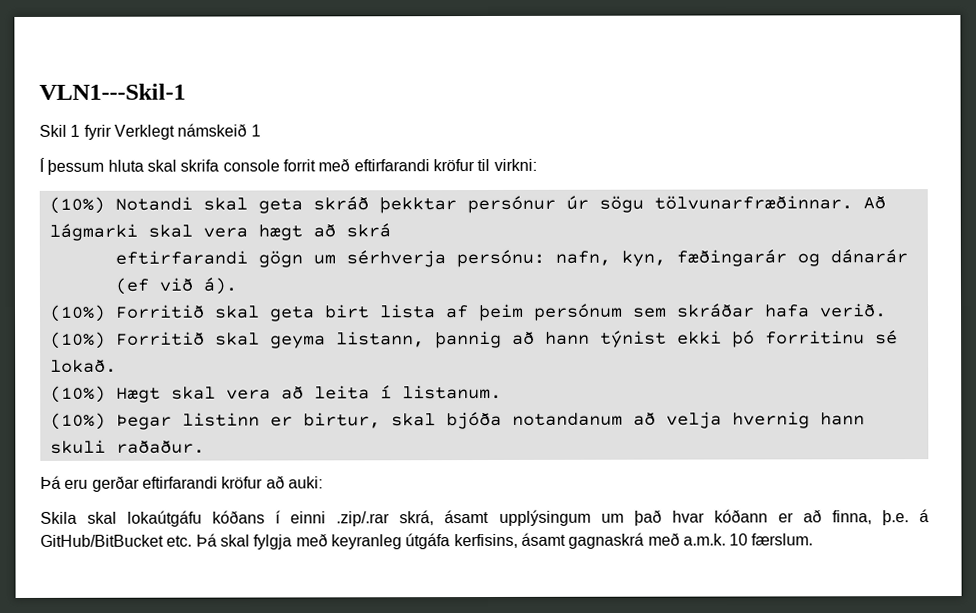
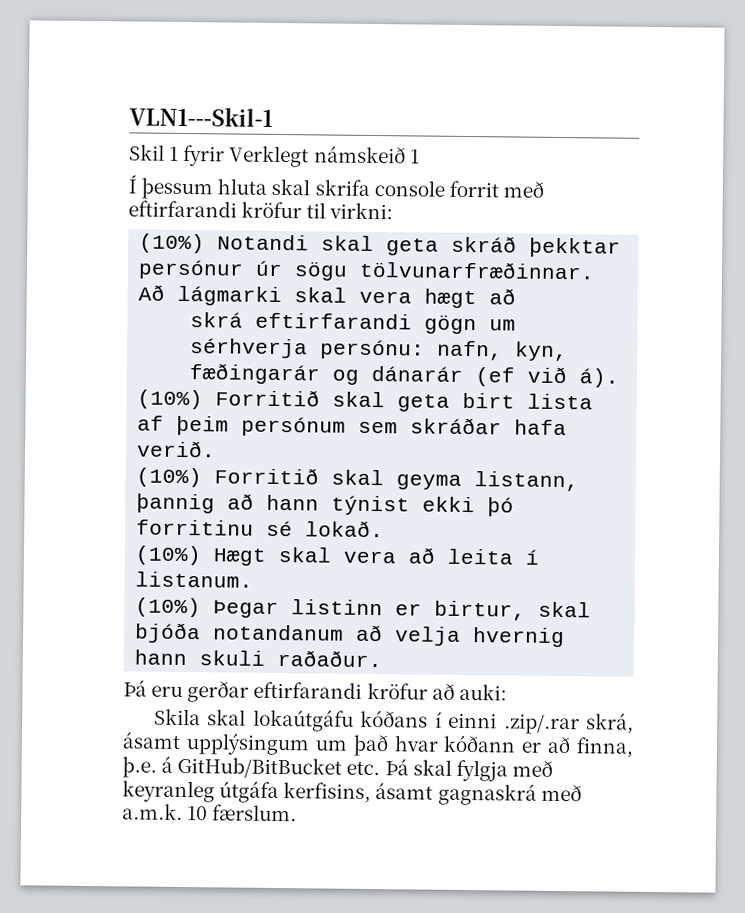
(336, 230) none -> (517, 296) //
(391, 230) // -> (244, 320) none

